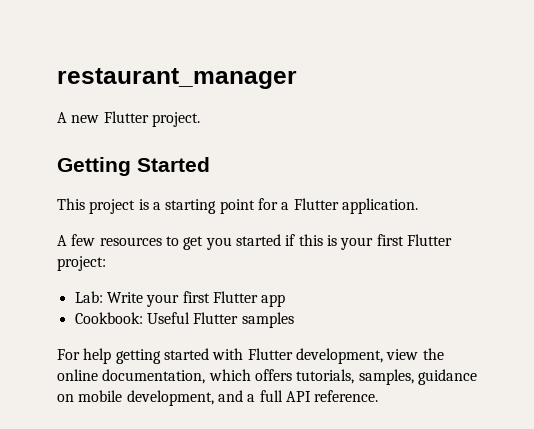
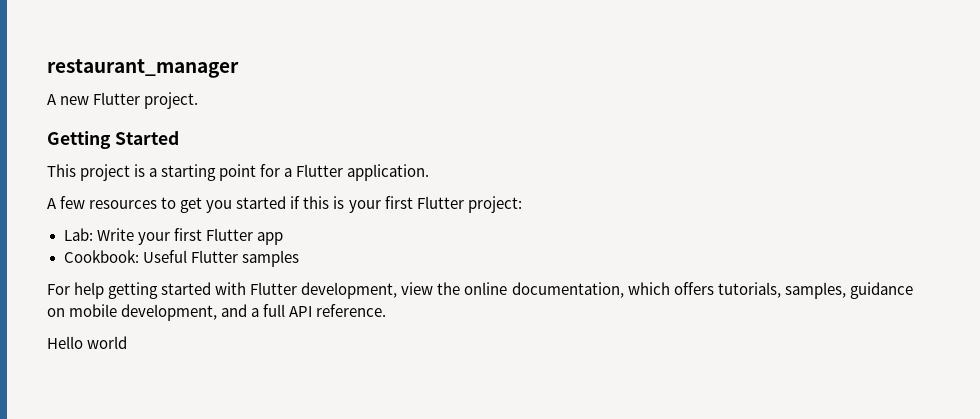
(379, 396) none -> [47,336,128,349] // Hello world

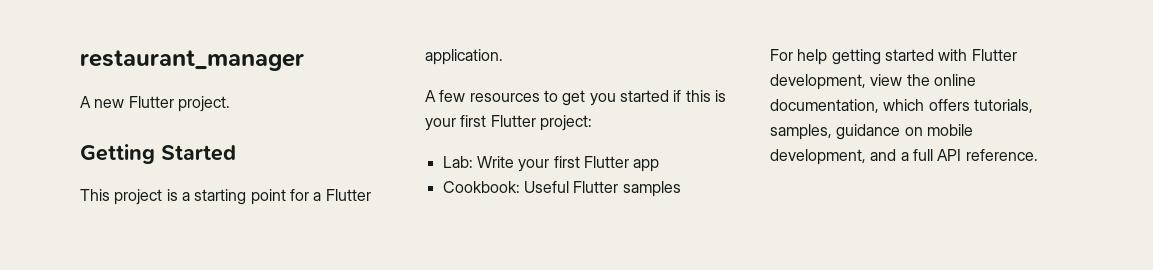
[47,336,128,349] // Hello world -> (1038, 155) none

